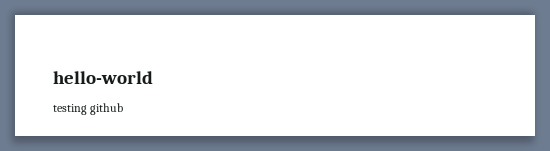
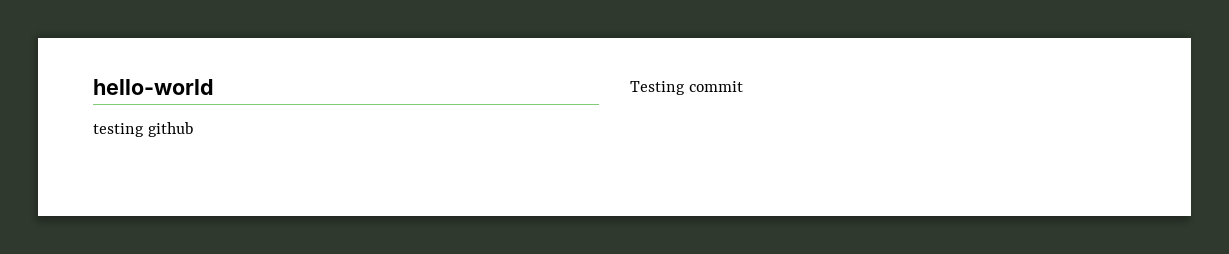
(124, 109) none -> [630,81,743,95] // Testing commit

